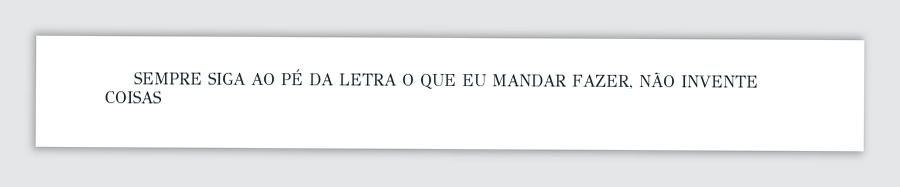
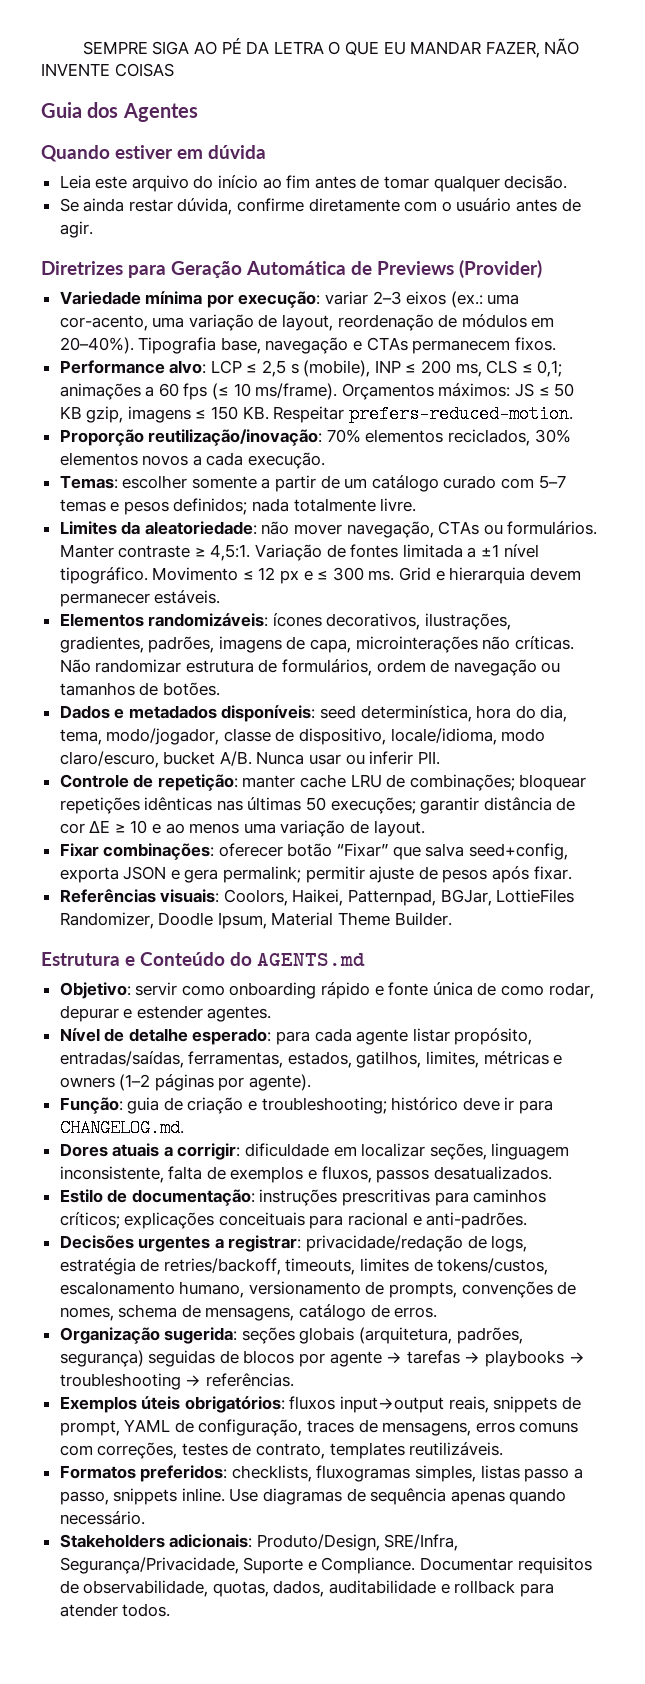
(163, 97) none -> [41,102,198,122] [41,145,266,162] [59,175,568,192] [59,198,581,215] [59,221,93,238] [41,260,542,278] [59,291,520,308] [59,314,555,331] [59,337,556,354] [59,360,563,377] [59,383,575,400] [59,405,573,423] [59,429,571,446] [59,452,326,469] [59,475,566,492] [59,498,417,515] [59,521,598,538] [59,544,539,561] [59,567,581,584] [59,590,221,607] [59,613,512,630] [59,636,574,653] [59,659,561,676] [59,682,220,696] [59,705,568,722] [59,728,546,745] [59,751,440,768] [59,774,587,791] [59,797,576,814] [59,820,425,837] [59,843,568,860] [59,866,572,883] [59,889,575,906] [59,912,452,929] [41,952,365,966] [59,982,594,999] [59,1005,272,1022] [59,1028,533,1045] [59,1051,563,1068] [59,1074,312,1091] [59,1097,554,1114] [59,1119,184,1137] [59,1143,570,1160] [59,1166,552,1183] [59,1189,547,1206] [59,1212,528,1229] [59,1235,528,1252] [59,1258,549,1275] [59,1281,577,1298] [59,1304,438,1321] [59,1327,523,1344] [59,1350,585,1367] [59,1373,294,1390] [59,1396,581,1413] [59,1419,579,1436] [59,1442,504,1459] [59,1465,583,1482] [59,1488,567,1505] [59,1511,145,1525] [59,1534,459,1551] [59,1557,592,1574] [59,1580,554,1597] [59,1603,171,1617] // Guia dos Agentes // Quando estiver em dúvida // Leia este arquivo do início ao fim antes de tomar qualquer decisão. // Se ainda restar dúvida, confirme diretamente com o usuário antes de agir. // Diretrizes para Geração Automática de Previews (Provider) // Variedade mínima por execução: variar 2–3 eixos (ex.: uma cor-acento, uma variação de layout, reordenação de módulos em 20–40%). Tipografia base, navegação e CTAs permanecem fixos. // Performance alvo: LCP ≤ 2,5 s (mobile), INP ≤ 200 ms, CLS ≤ 0,1; animações a 60 fps (≤ 10 ms/frame). Orçamentos máximos: JS ≤ 50 KB gzip, imagens ≤ 150 KB. Respeitar prefers-reduced-motion. // Proporção reutilização/inovação: 70% elementos reciclados, 30% elementos novos a cada execução. // Temas: escolher somente a partir de um catálogo curado com 5–7 temas e pesos definidos; nada totalmente livre. // Limites da aleatoriedade: não mover navegação, CTAs ou formulários. Manter contraste ≥ 4,5:1. Variação de fontes limitada a ±1 nível tipográfico. Movimento ≤ 12 px e ≤ 300 ms. Grid e hierarquia devem permanecer estáveis. // Elementos randomizáveis: ícones decorativos, ilustrações, gradientes, padrões, imagens de capa, microinterações não críticas. Não randomizar estrutura de formulários, ordem de navegação ou tamanhos de botões. // Dados e metadados disponíveis: seed determinística, hora do dia, tema, modo/jogador, classe de dispositivo, locale/idioma, modo claro/escuro, bucket A/B. Nunca usar ou inferir PII. // Controle de repetição: manter cache LRU de combinações; bloquear repetições idênticas nas últimas 50 execuções; garantir distância de cor ΔE ≥ 10 e ao menos uma variação de layout. // Fixar combinações: oferecer botão “Fixar” que salva seed+config, exporta JSON e gera permalink; permitir ajuste de pesos após fixar. // Referências visuais: Coolors, Haikei, Patternpad, BGJar, LottieFiles Randomizer, Doodle Ipsum, Material Theme Builder. // Estrutura e Conteúdo do AGENTS.md // Objetivo: servir como onboarding rápido e fonte única de como rodar, depurar e estender agentes. // Nível de detalhe esperado: para cada agente listar propósito, entradas/saídas, ferramentas, estados, gatilhos, limites, métricas e owners (1–2 páginas por agente). // Função: guia de criação e troubleshooting; histórico deve ir para CHANGELOG.md. // Dores atuais a corrigir: dificuldade em localizar seções, linguagem inconsistente, falta de exemplos e fluxos, passos desatualizados. // Estilo de documentação: instruções prescritivas para caminhos críticos; explicações conceituais para racional e anti-padrões. // Decisões urgentes a registrar: privacidade/redação de logs, estratégia de retries/backoff, timeouts, limites de tokens/custos, escalonamento humano, versionamento de prompts, convenções de nomes, schema de mensagens, catálogo de erros. // Organização sugerida: seções globais (arquitetura, padrões, segurança) seguidas de blocos por agente → tarefas → playbooks → troubleshooting → referências. // Exemplos úteis obrigatórios: fluxos input→output reais, snippets de prompt, YAML de configuração, traces de mensagens, erros comuns com correções, testes de contrato, templates reutilizáveis. // Formatos preferidos: checklists, fluxogramas simples, listas passo a passo, snippets inline. Use diagramas de sequência apenas quando necessário. // Stakeholders adicionais: Produto/Design, SRE/Infra, Segurança/Privacidade, Suporte e Compliance. Documentar requisitos de observabilidade, quotas, dados, auditabilidade e rollback para atender todos.

